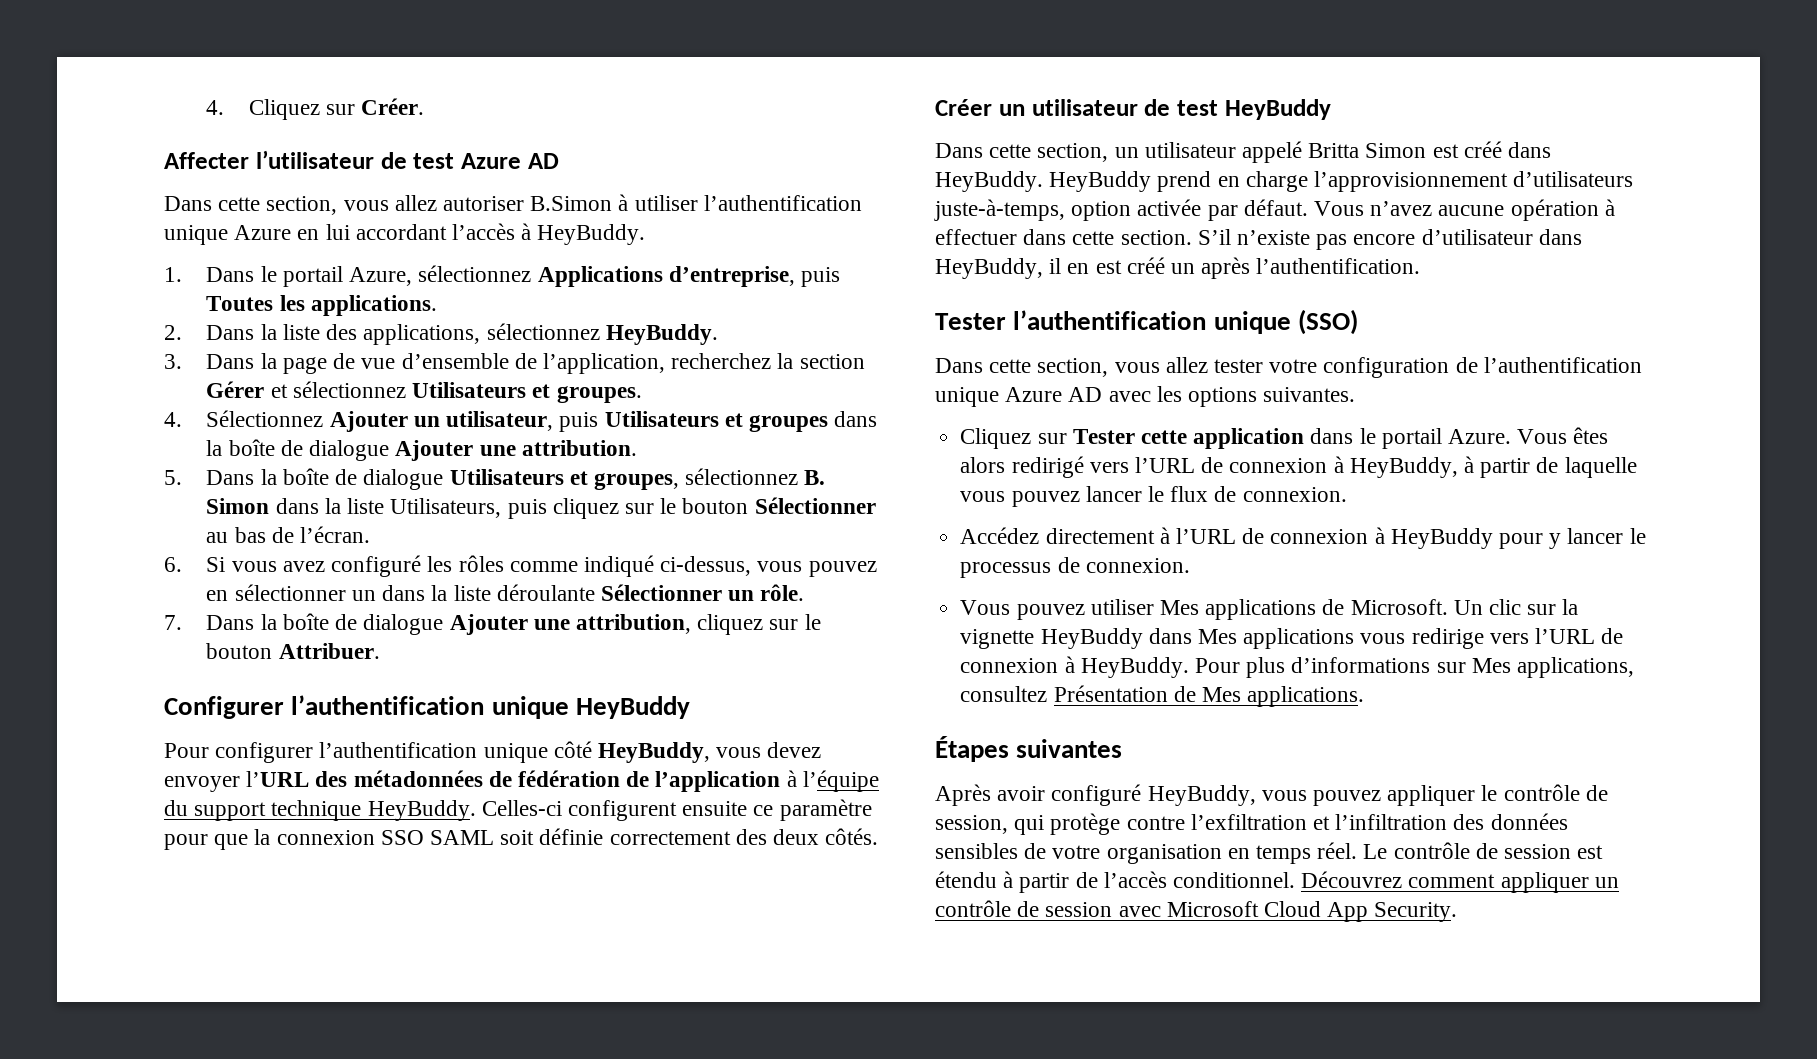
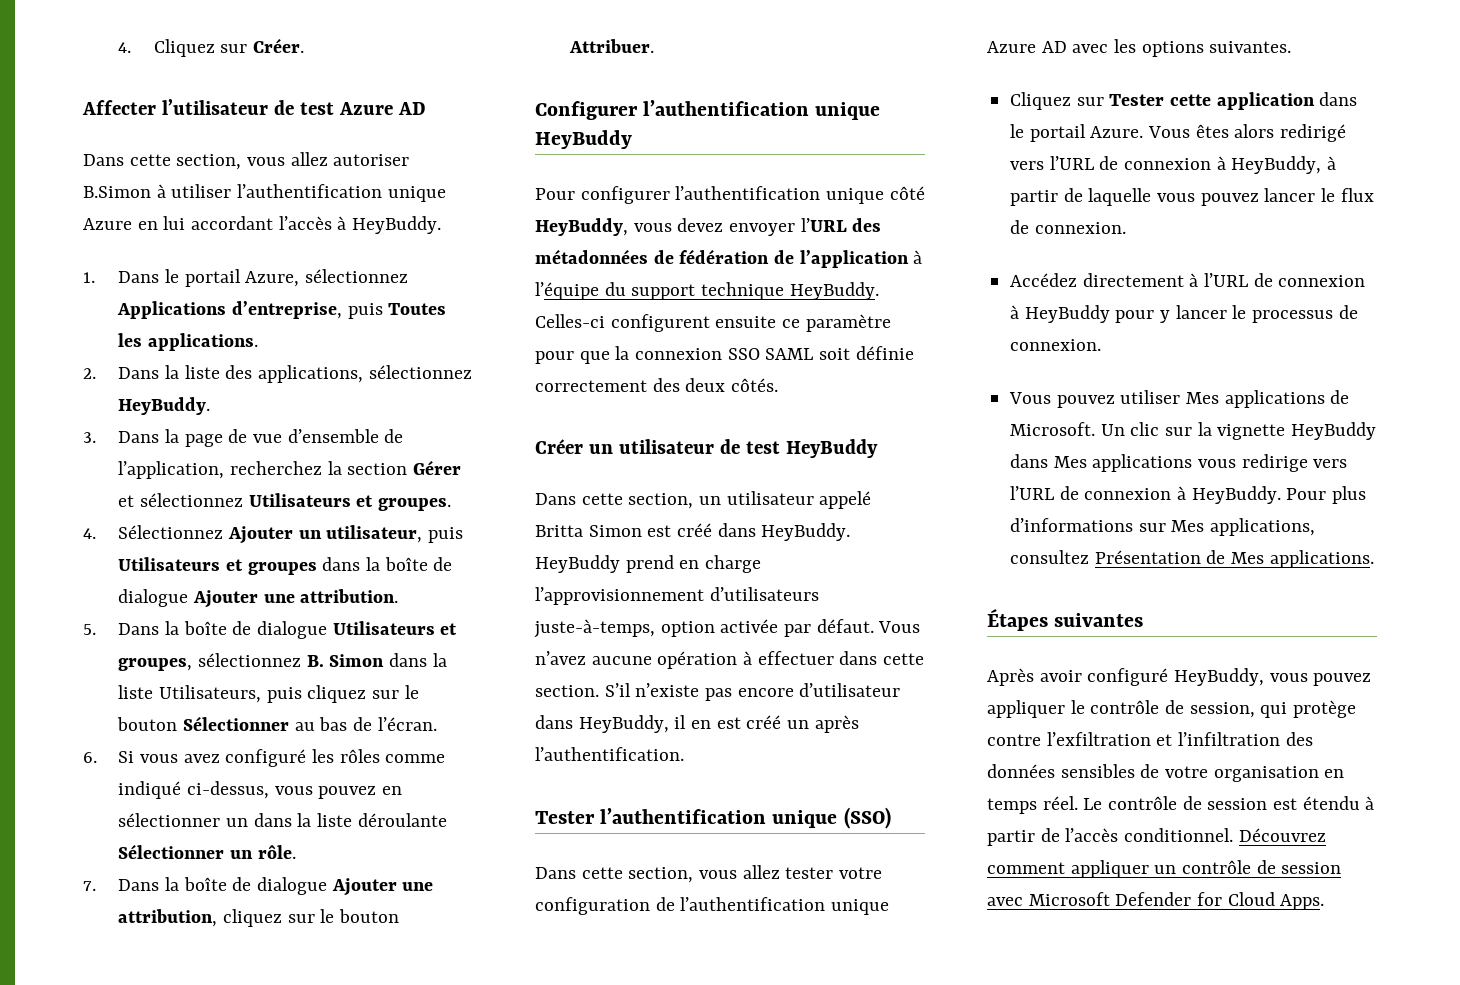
[1264,901,1458,922] Cloud App Security. -> [1115,892,1325,910] Defender for Cloud Apps.

